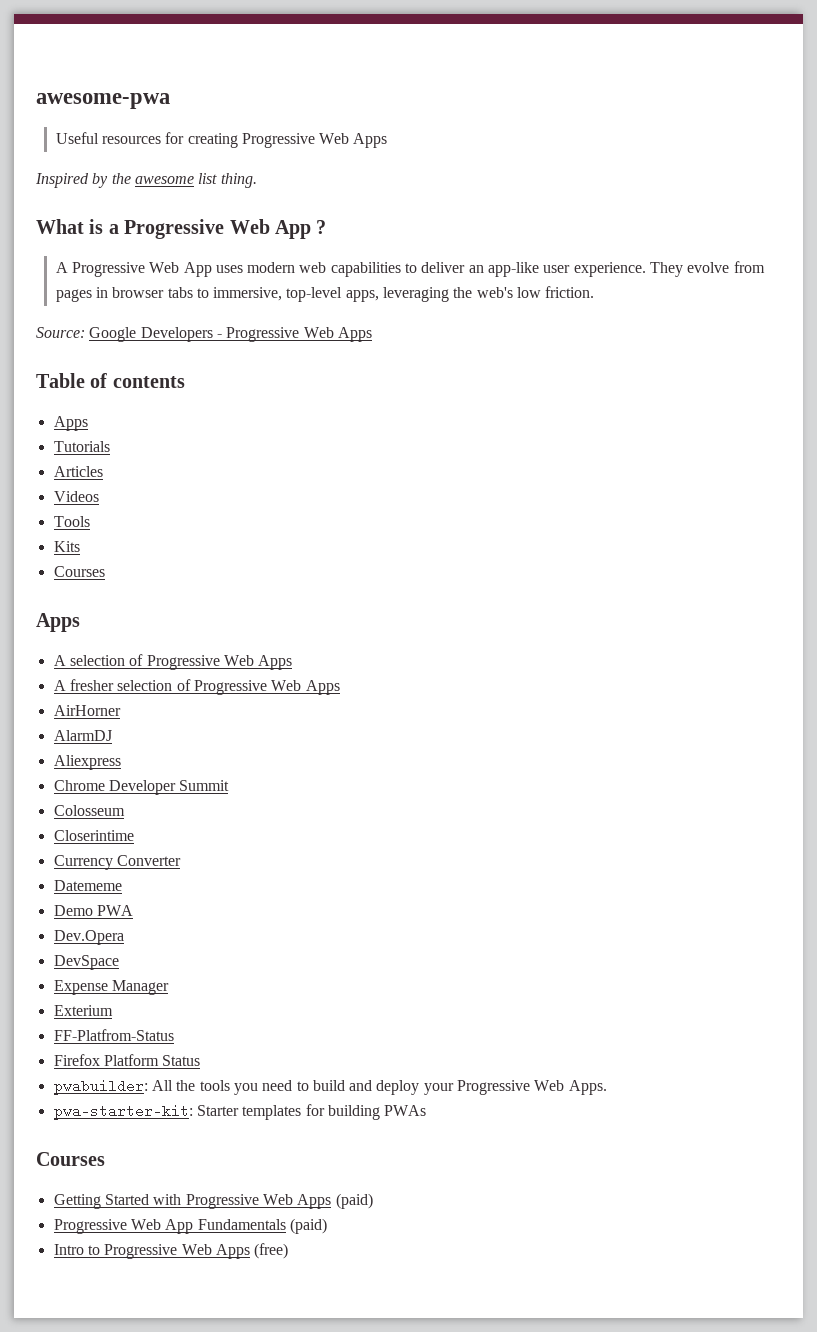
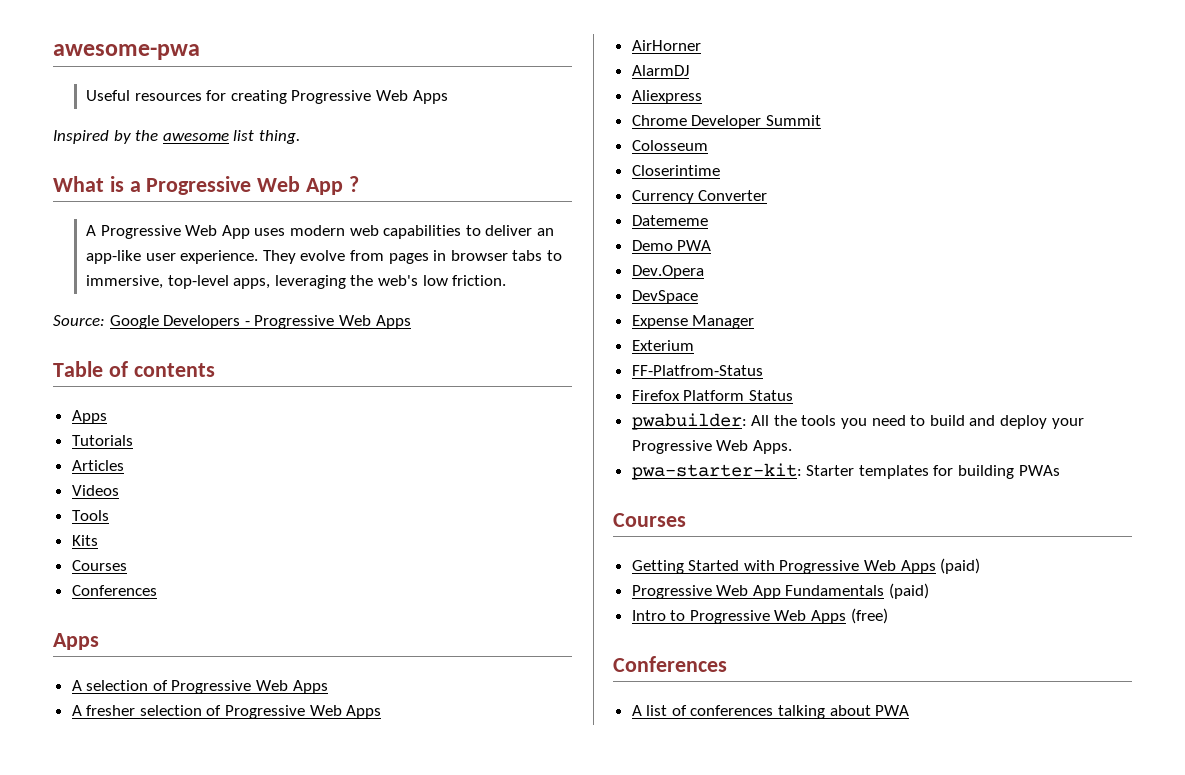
(105, 571) none -> [71,585,157,596] // Conferences
(289, 1251) none -> [613,656,727,672] [631,705,910,719] // Conferences // A list of conferences talking about PWA

